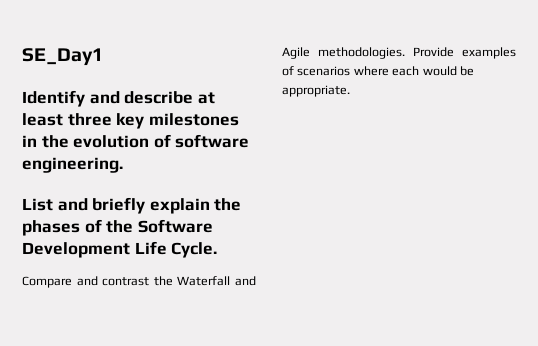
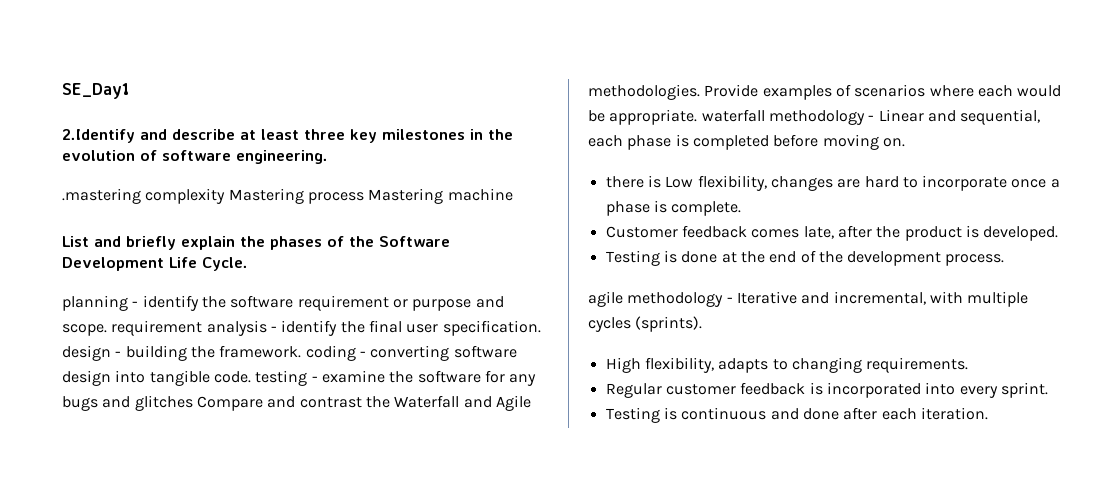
[22,90,85,107] Identify -> [62,129,135,143] 2.Identify
(123, 165) none -> [62,188,513,204] // .mastering complexity Mastering process Mastering machine
(218, 250) none -> [62,295,504,311] [62,320,541,336] [62,345,517,361] [62,370,537,386] [62,395,193,411] planning - identify the software requirement or purpose and scope. requirement analysis - identify the final user specification. design - building the framework. coding - converting software design into tangible code. testing - examine the software for any bugs and glitches
(350, 91) none -> [701,109,1041,125] [588,134,905,150] [605,175,1060,191] [605,200,742,216] [605,225,1059,241] [605,250,1005,266] [588,291,1029,307] [588,316,703,332] [605,357,969,373] [605,382,1048,398] [605,407,988,423] waterfall methodology - Linear and sequential, each phase is completed before moving on. // there is Low flexibility, changes are hard to incorporate once a phase is complete. // Customer feedback comes late, after the product is developed. // Testing is done at the end of the development process. // agile methodology - Iterative and incremental, with multiple cycles (sprints). // High flexibility, adapts to changing requirements. // Regular customer feedback is incorporated into every sprint. // Testing is continuous and done after each iteration.

